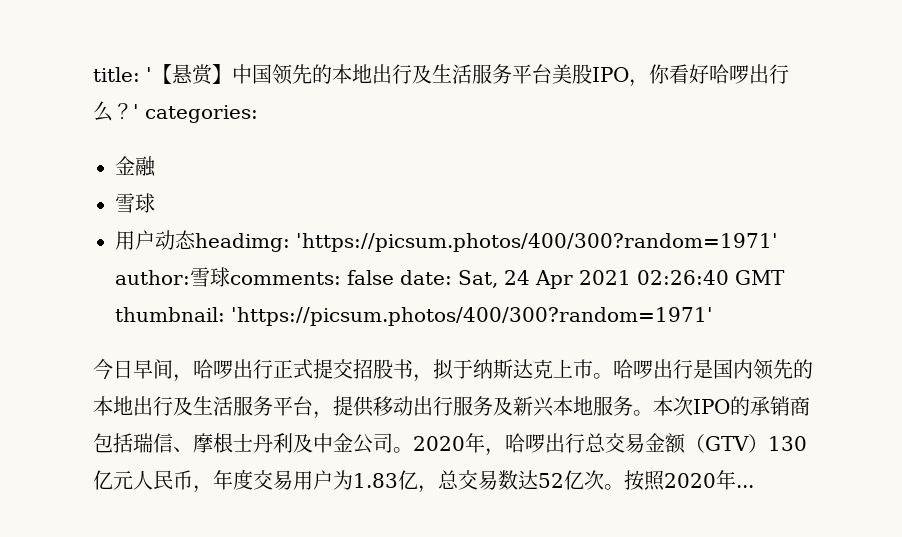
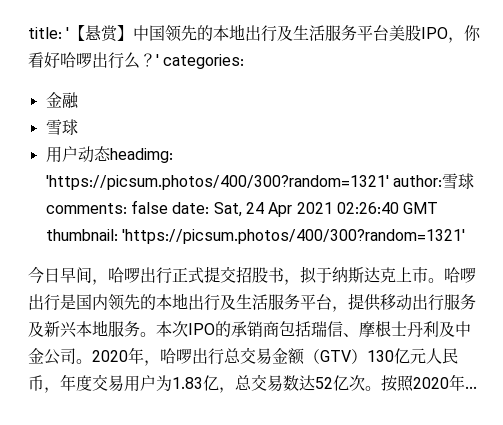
[296,233,778,252] 'https://picsum.photos/400/300?random=1971' -> [45,175,389,190] 'https://picsum.photos/400/300?random=1321'
[231,307,713,326] 'https://picsum.photos/400/300?random=1971' -> [121,229,465,244] 'https://picsum.photos/400/300?random=1321'

